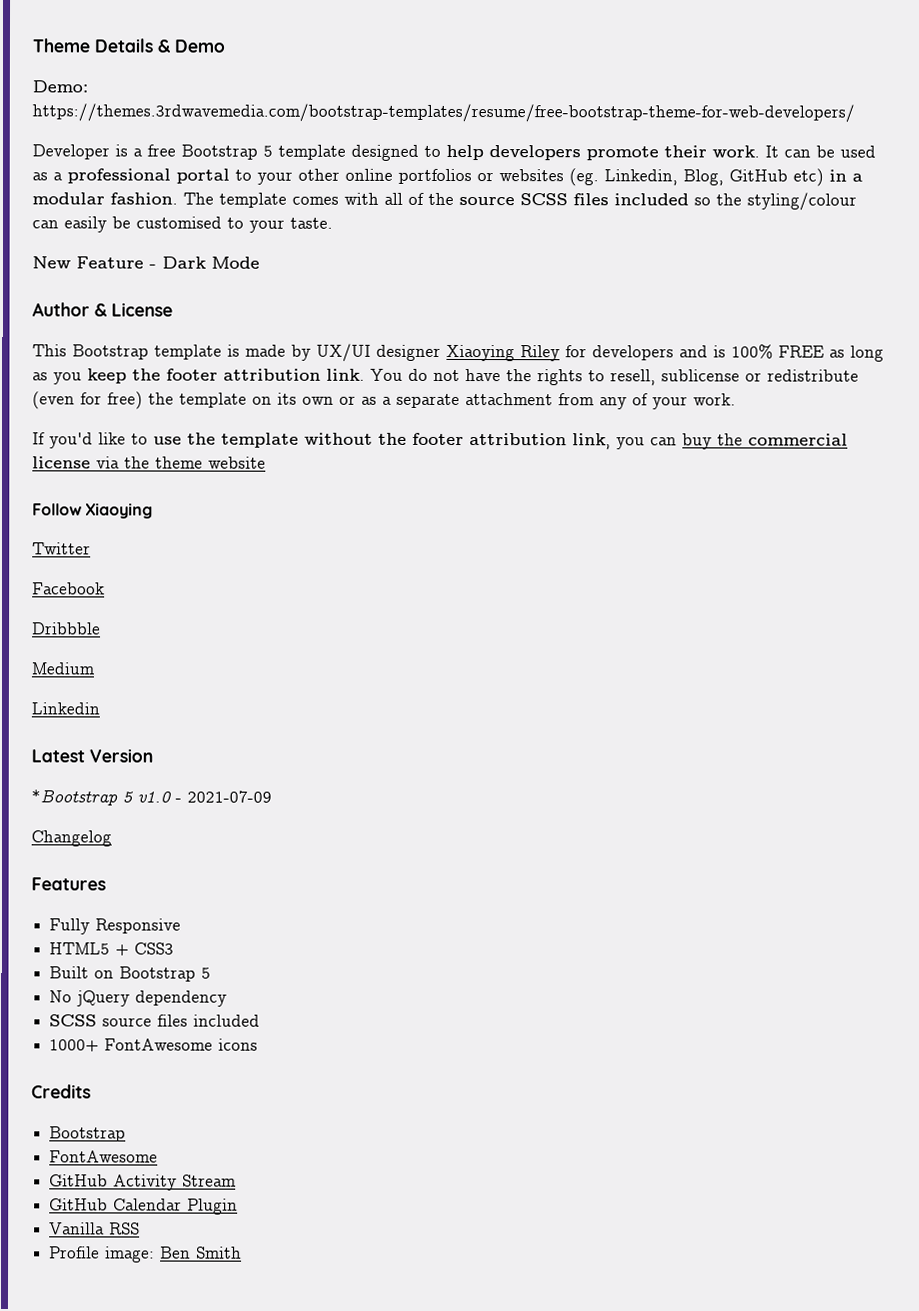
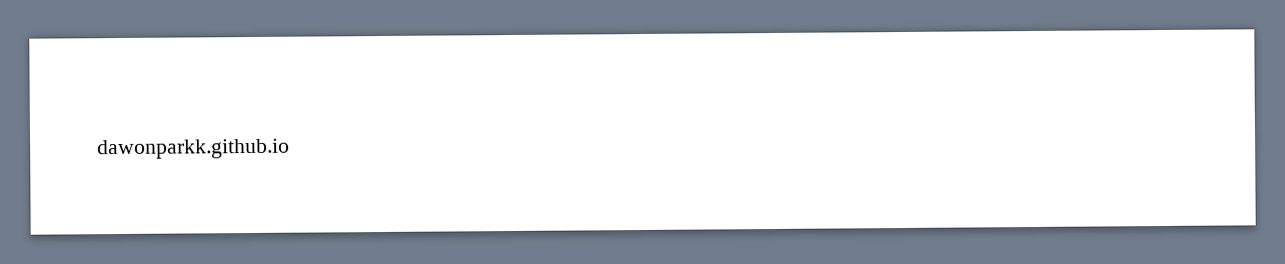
[32,38,225,53] [32,80,88,93] [32,103,855,123] [32,144,876,161] [32,168,863,187] [32,192,857,211] [32,216,333,233] [32,256,260,269] [32,302,173,317] [32,343,884,362] [32,368,859,386] [32,391,736,410] [32,432,848,450] [32,456,266,469] [32,503,154,519] [32,542,91,555] [32,582,105,595] [32,622,101,635] [31,662,94,675] [31,702,100,715] [31,748,153,763] [31,789,272,806] [31,830,112,847] [31,877,106,891] [49,918,182,935] [49,942,175,956] [49,966,212,982] [49,990,228,1007] [49,1014,261,1027] [49,1038,259,1052] [31,1084,91,1099] [49,1126,127,1142] [49,1150,159,1163] [49,1174,237,1191] [49,1198,239,1215] [49,1222,141,1235] [49,1246,243,1263] Theme Details & Demo // Demo: https://themes.3rdwavemedia.com/bootstrap-templates/resume/free-bootstrap-theme-for-web-developers/ // Developer is a free Bootstrap 5 template designed to help developers promote their work. It can be used as a professional portal to your other online portfolios or websites (eg. Linkedin, Blog, GitHub etc) in a modular fashion. The template comes with all of the source SCSS files included so the styling/colour can easily be customised to your taste. // New Feature - Dark Mode // Author & License // This Bootstrap template is made by UX/UI designer Xiaoying Riley for developers and is 100% FREE as long as you keep the footer attribution link. You do not have the rights to resell, sublicense or redistribute (even for free) the template on its own or as a separate attachment from any of your work. // If you'd like to use the template without the footer attribution link, you can buy the commercial license via the theme website // Follow Xiaoying // Twitter // Facebook // Dribbble // Medium // Linkedin // Latest Version // *Bootstrap 5 v1.0 - 2021-07-09 // Changelog // Features // Fully Responsive // HTML5 + CSS3 // Built on Bootstrap 5 // No jQuery dependency // SCSS source files included // 1000+ FontAwesome icons // Credits // Bootstrap // FontAwesome // GitHub Activity Stream // GitHub Calendar Plugin // Vanilla RSS // Profile image: Ben Smith -> [97,138,290,160] dawonparkk.github.io

